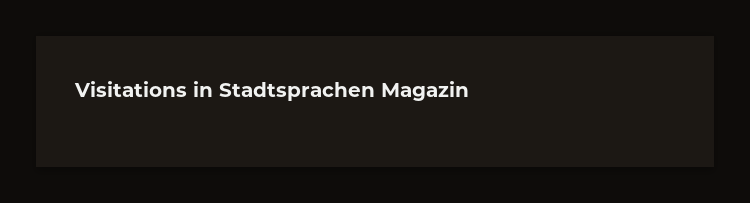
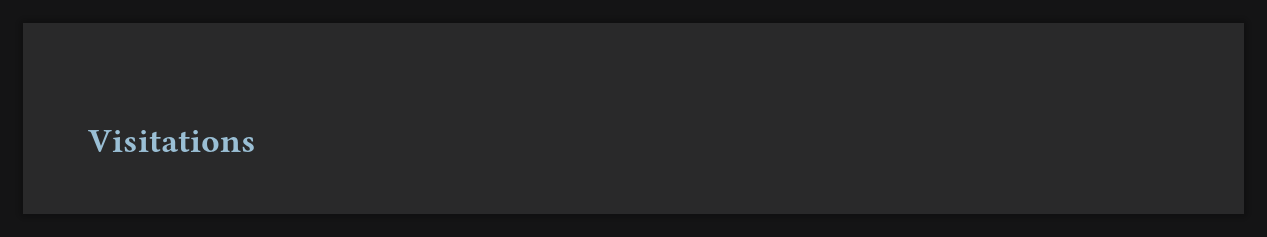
[193,81,469,101] in Stadtsprachen Magazin -> (256, 141) none

